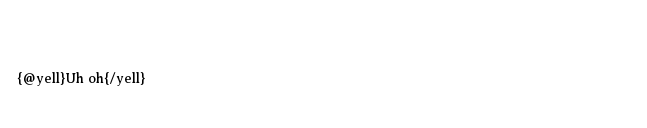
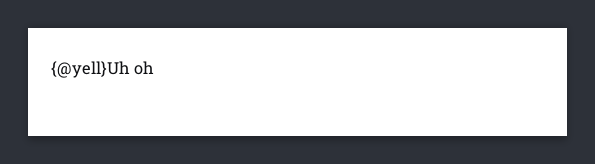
[88,72,145,86] oh{/yell} -> [134,61,155,75] oh

